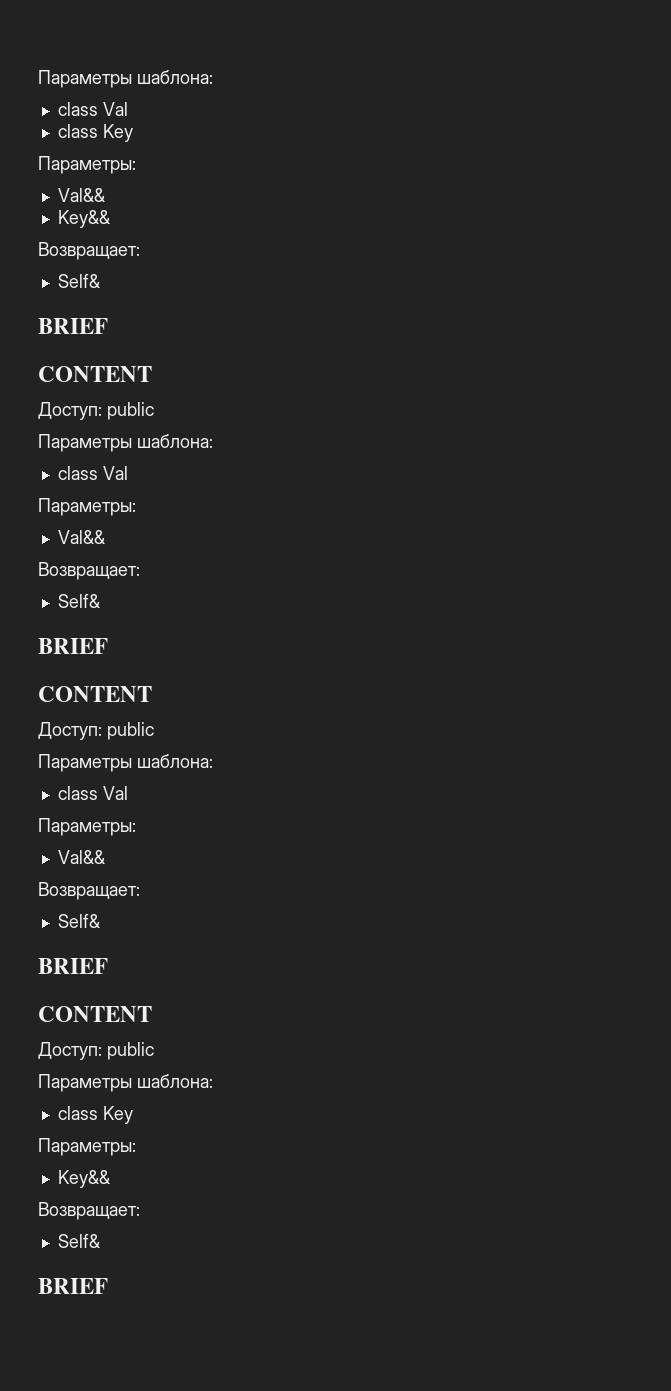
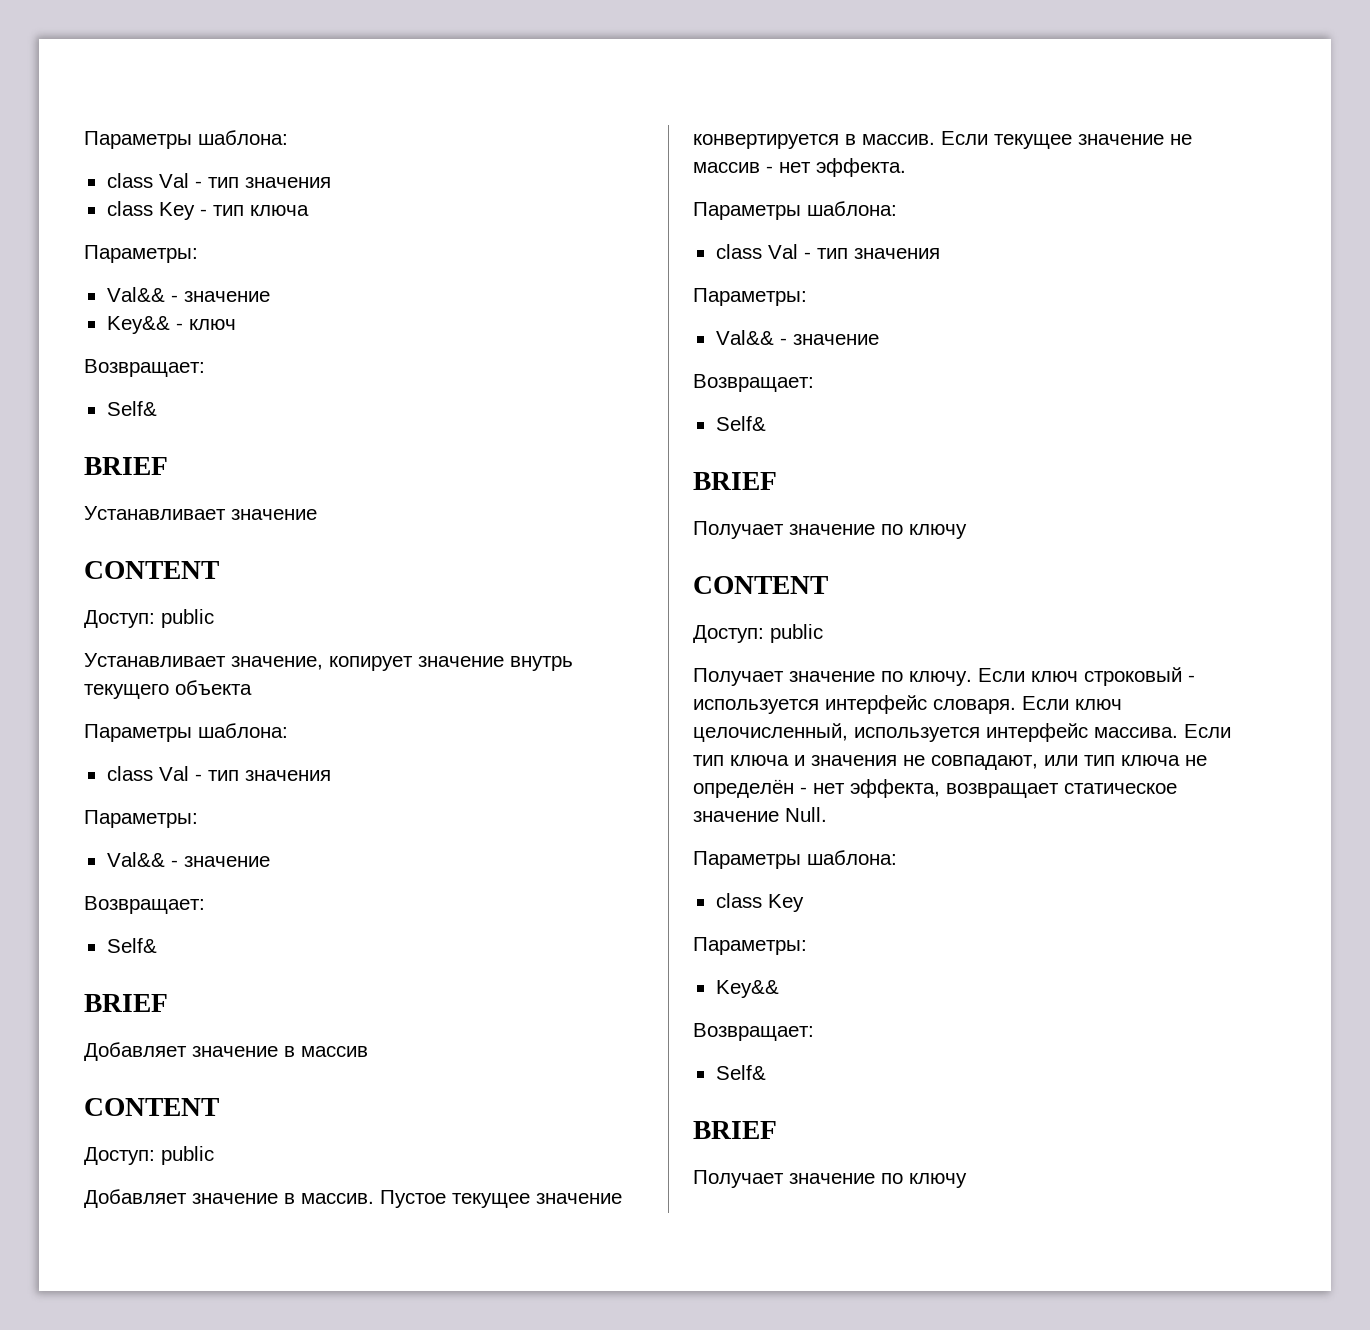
[38,70,213,88] [57,102,128,116] [57,124,133,142] [38,156,136,174] [57,188,105,202] [57,210,110,228] [38,242,140,260] [57,274,100,288] [38,318,108,334] [38,366,152,382] [38,402,154,420] [38,434,213,452] [57,466,128,480] [38,498,136,516] [57,530,105,544] [38,562,140,580] [57,594,100,608] [38,638,108,654] [38,686,152,702] [38,722,154,740] [38,754,213,772] [57,786,128,800] [38,818,136,836] [57,850,105,864] [38,882,140,900] [57,914,100,928] [38,958,108,974] [38,1006,152,1022] [38,1042,154,1060] Параметры шаблона: // class Val // class Key // Параметры: // Val&& // Key&& // Возвращает: // Self& // BRIEF // CONTENT // Доступ: public // Параметры шаблона: // class Val // Параметры: // Val&& // Возвращает: // Self& // BRIEF // CONTENT // Доступ: public // Параметры шаблона: // class Val // Параметры: // Val&& // Возвращает: // Self& // BRIEF // CONTENT // Доступ: public -> [84,130,288,149] [106,173,331,188] [106,201,309,220] [84,245,198,263] [106,287,270,302] [106,316,236,334] [84,359,205,377] [106,401,157,416] [84,457,168,475] [84,506,317,520] [84,561,219,579] [84,609,214,628] [84,653,573,671] [84,680,252,699] [84,723,288,742] [106,766,331,781] [84,810,198,828] [106,852,270,867] [84,896,205,914] [106,938,157,953] [84,994,168,1012] [84,1042,368,1061] [84,1098,219,1116] [84,1146,214,1165] [84,1189,622,1208] [693,131,1192,149] [693,158,906,177] [693,201,897,220] [715,244,940,259] [693,288,807,306] [715,330,879,345] [693,374,814,392] [715,416,766,431] [693,472,777,490] [693,521,967,539] [693,576,828,594] [693,624,823,643] [693,667,1195,686] [693,695,1122,714] [693,723,1231,742] [693,755,1207,770] [693,779,1177,798] [693,807,827,822] Параметры шаблона: // class Val - тип значения // class Key - тип ключа // Параметры: // Val&& - значение // Key&& - ключ // Возвращает: // Self& // BRIEF // Устанавливает значение // CONTENT // Доступ: public // Устанавливает значение, копирует значение внутрь текущего объекта // Параметры шаблона: // class Val - тип значения // Параметры: // Val&& - значение // Возвращает: // Self& // BRIEF // Добавляет значение в массив // CONTENT // Доступ: public // Добавляет значение в массив. Пустое текущее значение конвертируется в массив. Если текущее значение не массив - нет эффекта. // Параметры шаблона: // class Val - тип значения // Параметры: // Val&& - значение // Возвращает: // Self& // BRIEF // Получает значение по ключу // CONTENT // Доступ: public // Получает значение по ключу. Если ключ строковый - используется интерфейс словаря. Если ключ целочисленный, используется интерфейс массива. Если тип ключа и значения не совпадают, или тип ключа не определён - нет эффекта, возвращает статическое значение Null.
(108, 1286) none -> [693,1170,967,1188] // Получает значение по ключу

